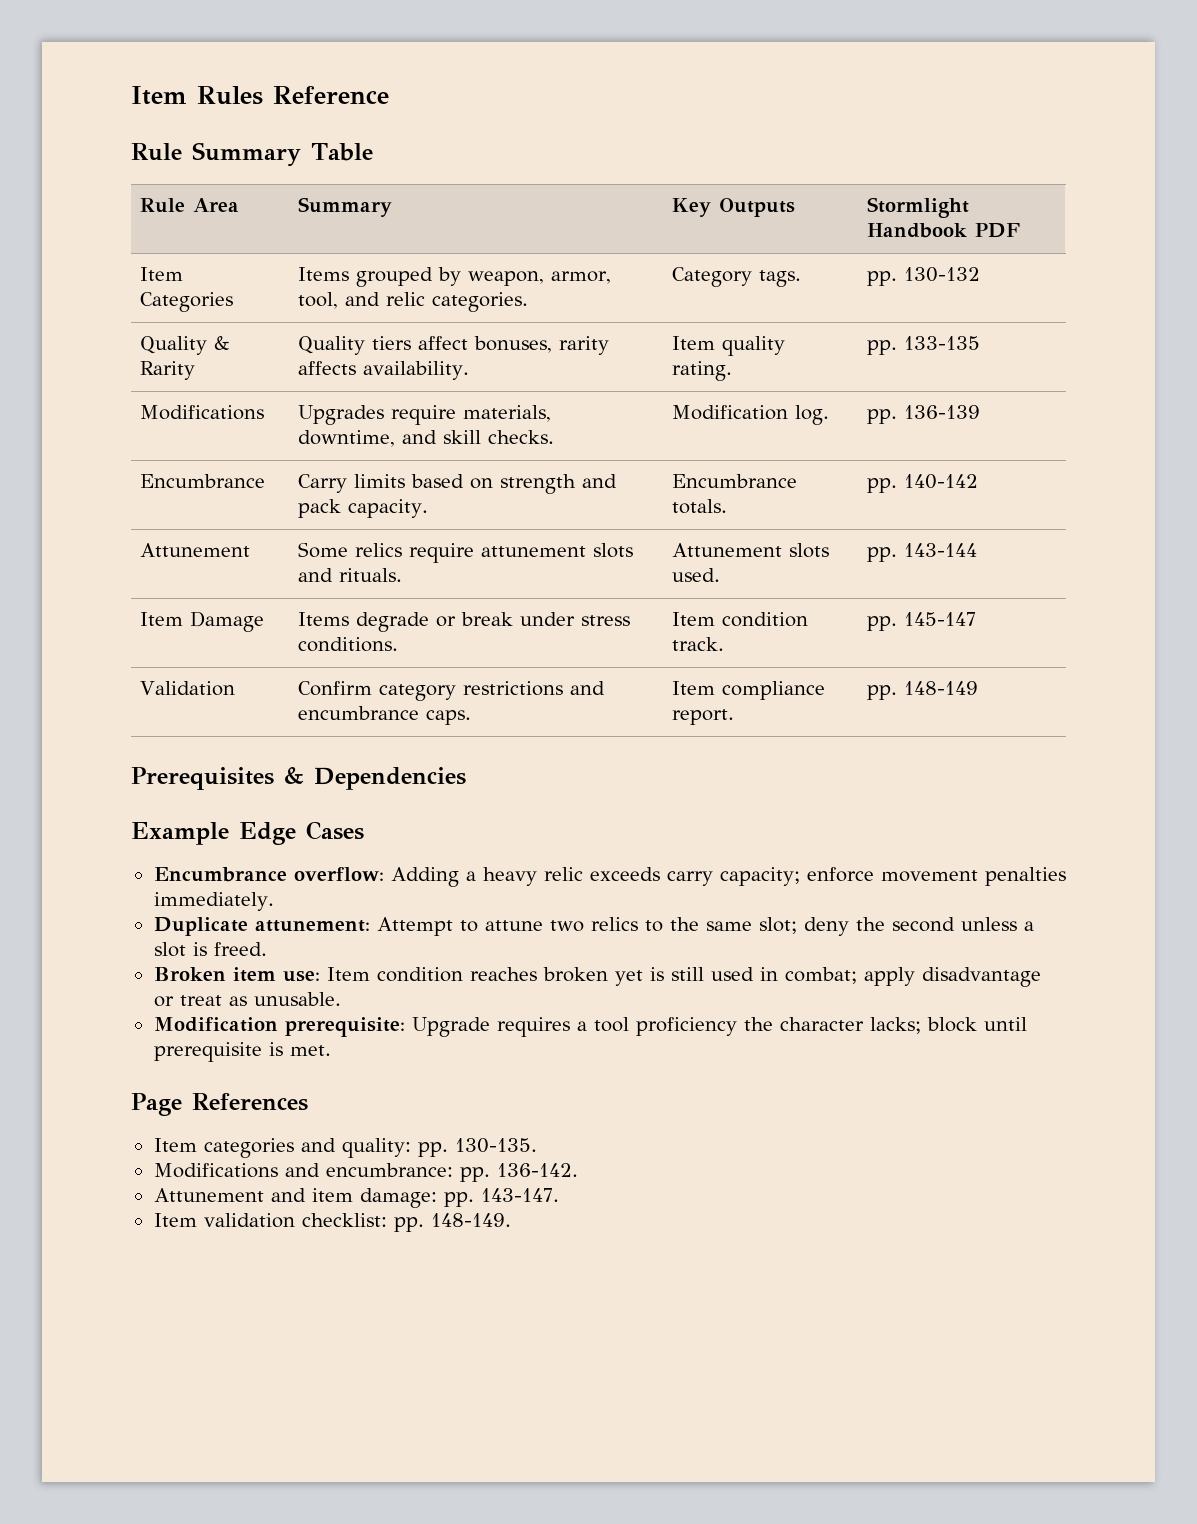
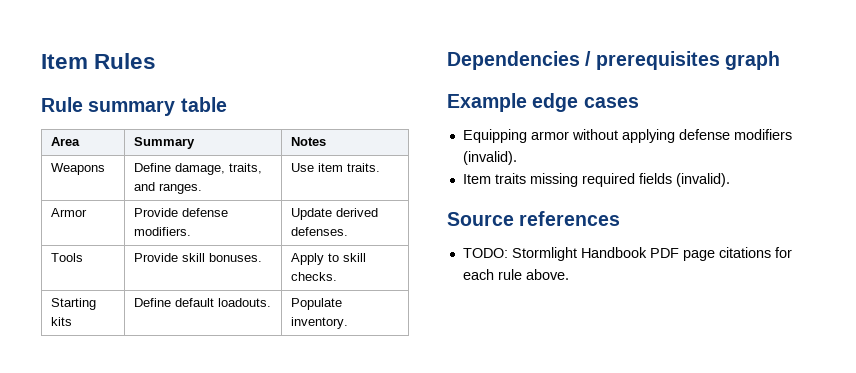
[273,86,389,104] [131,142,373,167] [140,198,186,213] Reference // Rule Summary Table // Rule -> [41,97,227,116] // Rule summary table //
[672,198,796,217] [867,197,970,218] [867,223,1021,238] [140,267,184,281] [140,292,234,312] [298,267,612,287] [298,292,529,312] [672,267,802,287] [867,267,981,286] [140,335,230,355] [140,361,196,380] [298,336,610,355] [298,361,470,380] [672,336,786,356] [672,361,733,381] [867,336,981,355] [140,405,265,420] [298,405,552,425] [298,430,555,447] [672,405,830,425] [867,405,981,424] [140,474,266,488] [298,474,618,494] [298,499,429,518] [672,474,798,488] [672,499,728,514] [867,474,979,493] [140,543,251,557] [298,542,634,563] [298,568,403,582] [672,543,830,558] [672,568,721,582] [867,543,978,562] [140,611,265,632] [298,612,631,632] [298,637,399,652] [672,612,809,627] [672,637,725,651] [867,612,977,631] [140,681,236,696] [298,681,606,701] [298,706,472,725] [672,681,826,700] [672,709,735,725] [867,681,979,700] [131,767,466,790] [131,821,364,845] [153,867,1066,887] [153,892,274,911] [153,917,1034,936] [153,942,267,957] [153,967,1041,987] [153,992,341,1007] [153,1017,1027,1037] [153,1042,331,1062] [131,1093,308,1116] [153,1138,537,1158] [153,1163,578,1182] [153,1188,559,1208] [153,1213,511,1232] Key Outputs | Stormlight Handbook PDF // Item Categories | Items grouped by weapon, armor, tool, and relic categories. | Category tags. | pp. 130-132 // Quality & Rarity | Quality tiers affect bonuses, rarity affects availability. | Item quality rating. | pp. 133-135 // Modifications | Upgrades require materials, downtime, and skill checks. | Modification log. | pp. 136-139 // Encumbrance | Carry limits based on strength and pack capacity. | Encumbrance totals. | pp. 140-142 // Attunement | Some relics require attunement slots and rituals. | Attunement slots used. | pp. 143-144 // Item Damage | Items degrade or break under stress conditions. | Item condition track. | pp. 145-147 // Validation | Confirm category restrictions and encumbrance caps. | Item compliance report. | pp. 148-149 // Prerequisites & Dependencies // Example Edge Cases // Encumbrance overflow: Adding a heavy relic exceeds carry capacity; enforce movement penalties immediately. // Duplicate attunement: Attempt to attune two relics to the same slot; deny the second unless a slot is freed. // Broken item use: Item condition reaches broken yet is still used in combat; apply disadvantage or treat as unusable. // Modification prerequisite: Upgrade requires a tool proficiency the character lacks; block until prerequisite is met. // Page References // Item categories and quality: pp. 130-135. // Modifications and encumbrance: pp. 136-142. // Attunement and item damage: pp. 143-147. // Item validation checklist: pp. 148-149. -> [291,137,327,146] [51,163,106,175] [134,163,263,175] [134,182,203,194] [291,163,381,172] [51,208,88,217] [134,208,229,217] [134,227,192,236] [291,208,379,220] [291,227,349,236] [51,253,84,262] [134,253,263,262] [291,253,367,265] [291,272,338,281] [51,298,97,310] [51,317,73,326] [134,298,272,307] [291,298,343,310] [291,317,349,329] [447,51,780,70] [447,93,639,112] [462,129,792,143] [462,151,517,165] [462,173,730,187] [447,211,621,226] [462,247,792,261] [462,269,569,280] Notes // Weapons | Define damage, traits, and ranges. | Use item traits. // Armor | Provide defense modifiers. | Update derived defenses. // Tools | Provide skill bonuses. | Apply to skill checks. // Starting kits | Define default loadouts. | Populate inventory. // Dependencies / prerequisites graph // Example edge cases // Equipping armor without applying defense modifiers (invalid). // Item traits missing required fields (invalid). // Source references // TODO: Stormlight Handbook PDF page citations for each rule above.

